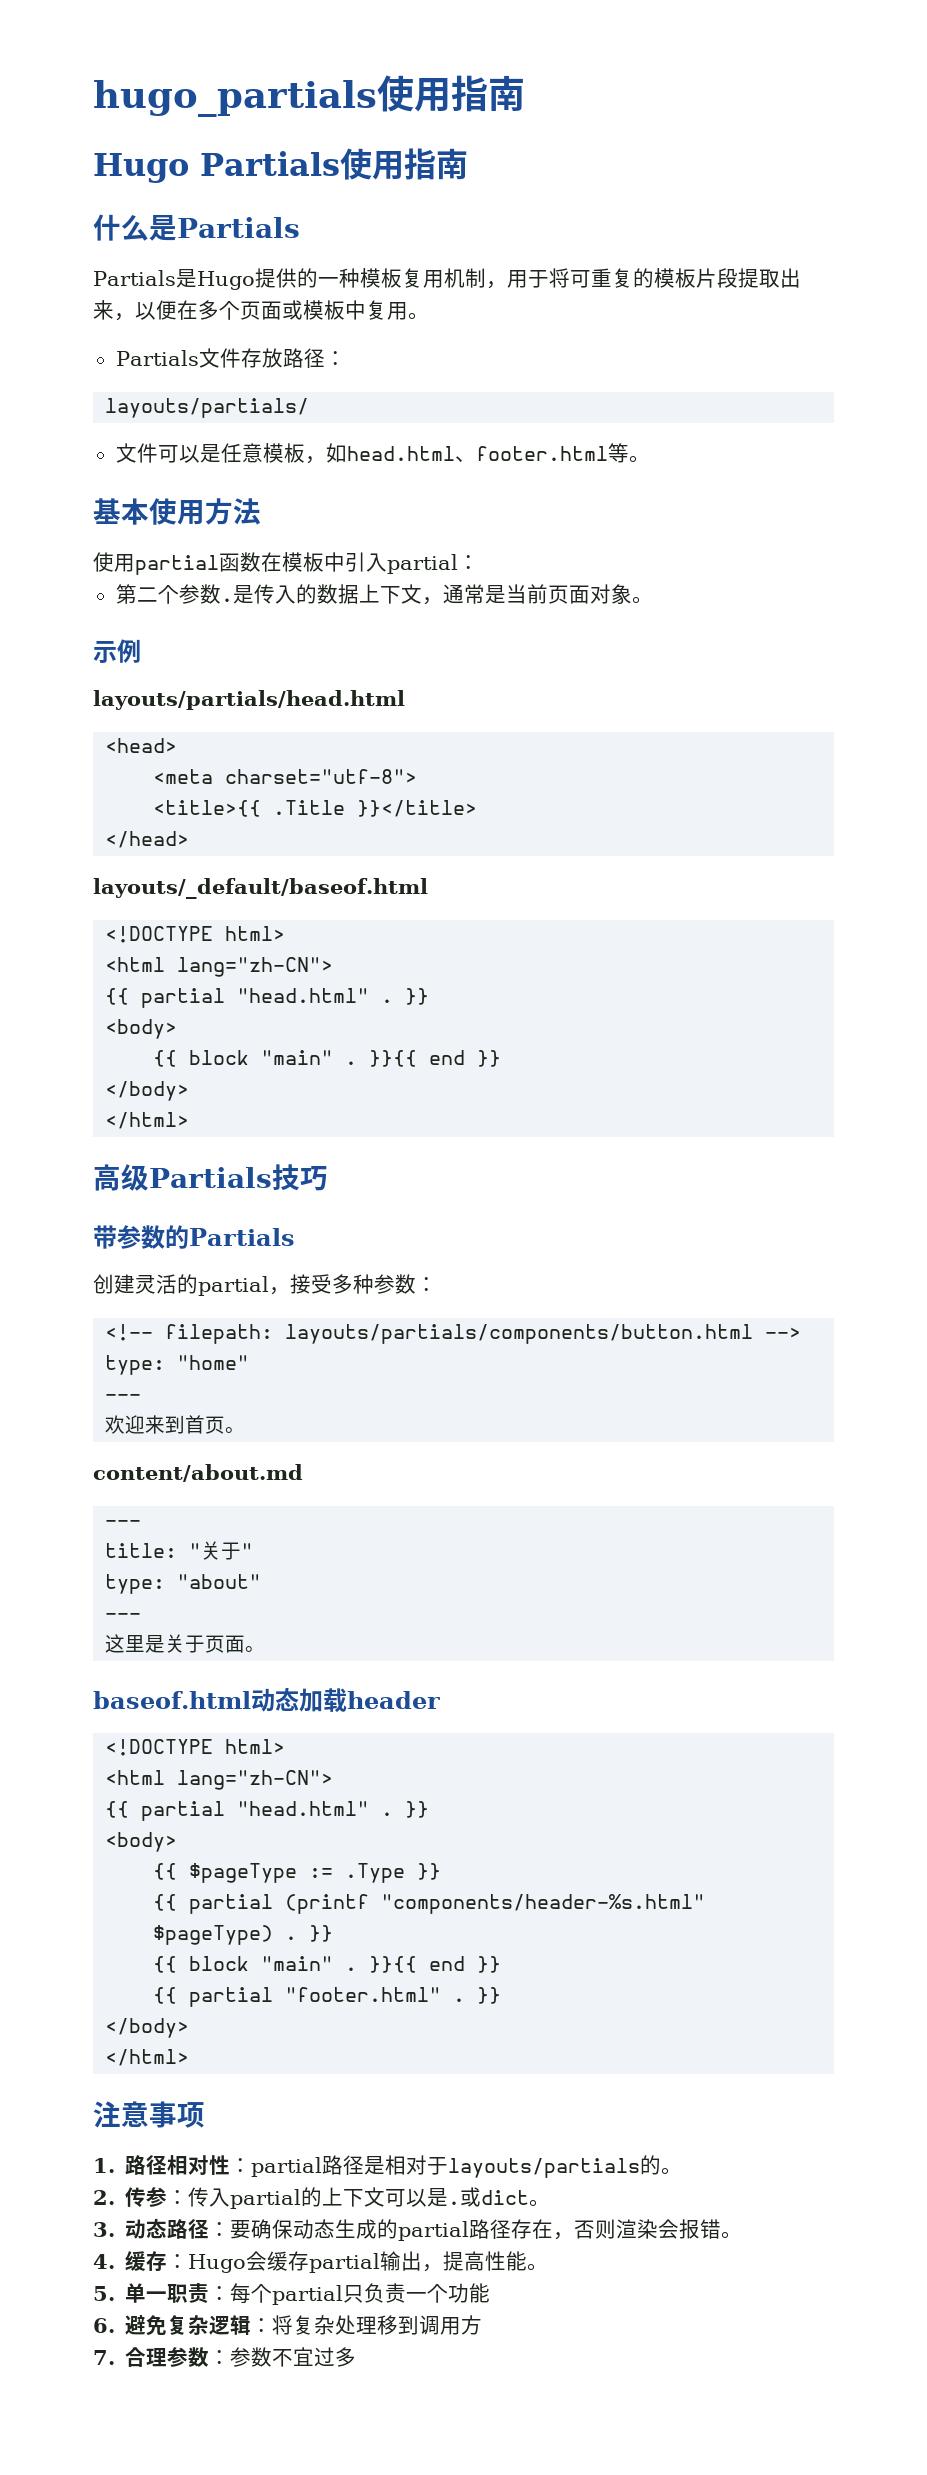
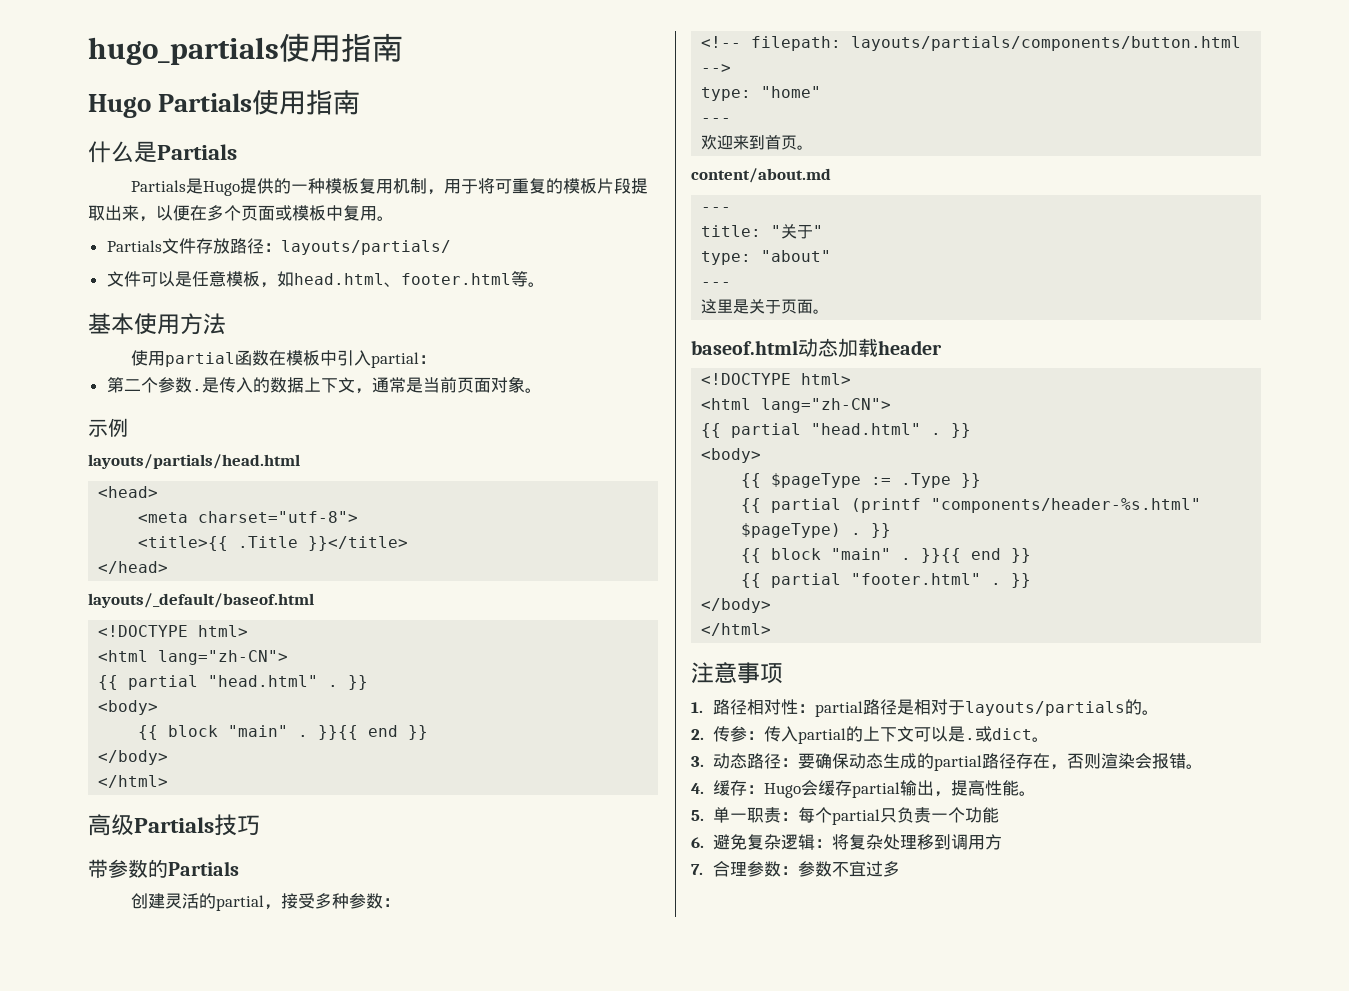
(346, 358) // -> (281, 247) none

